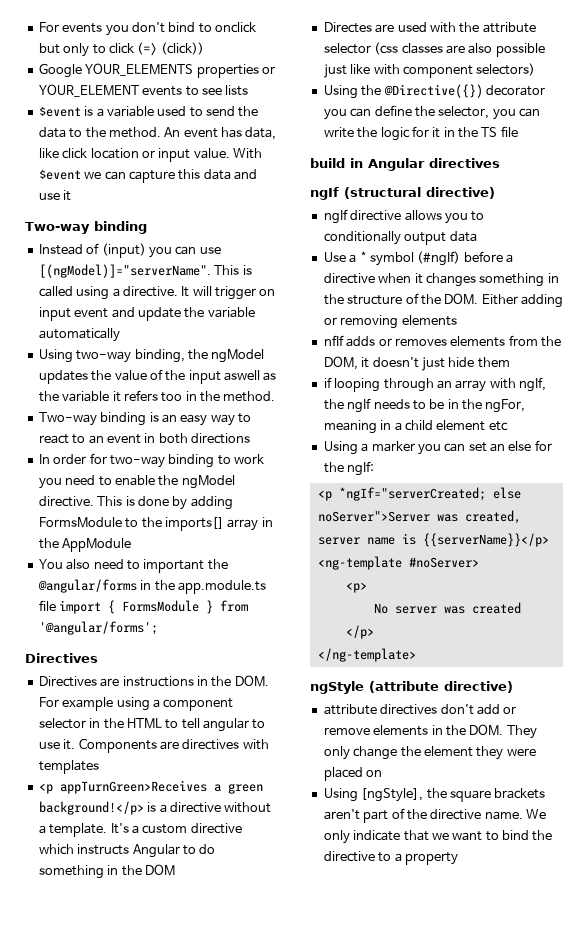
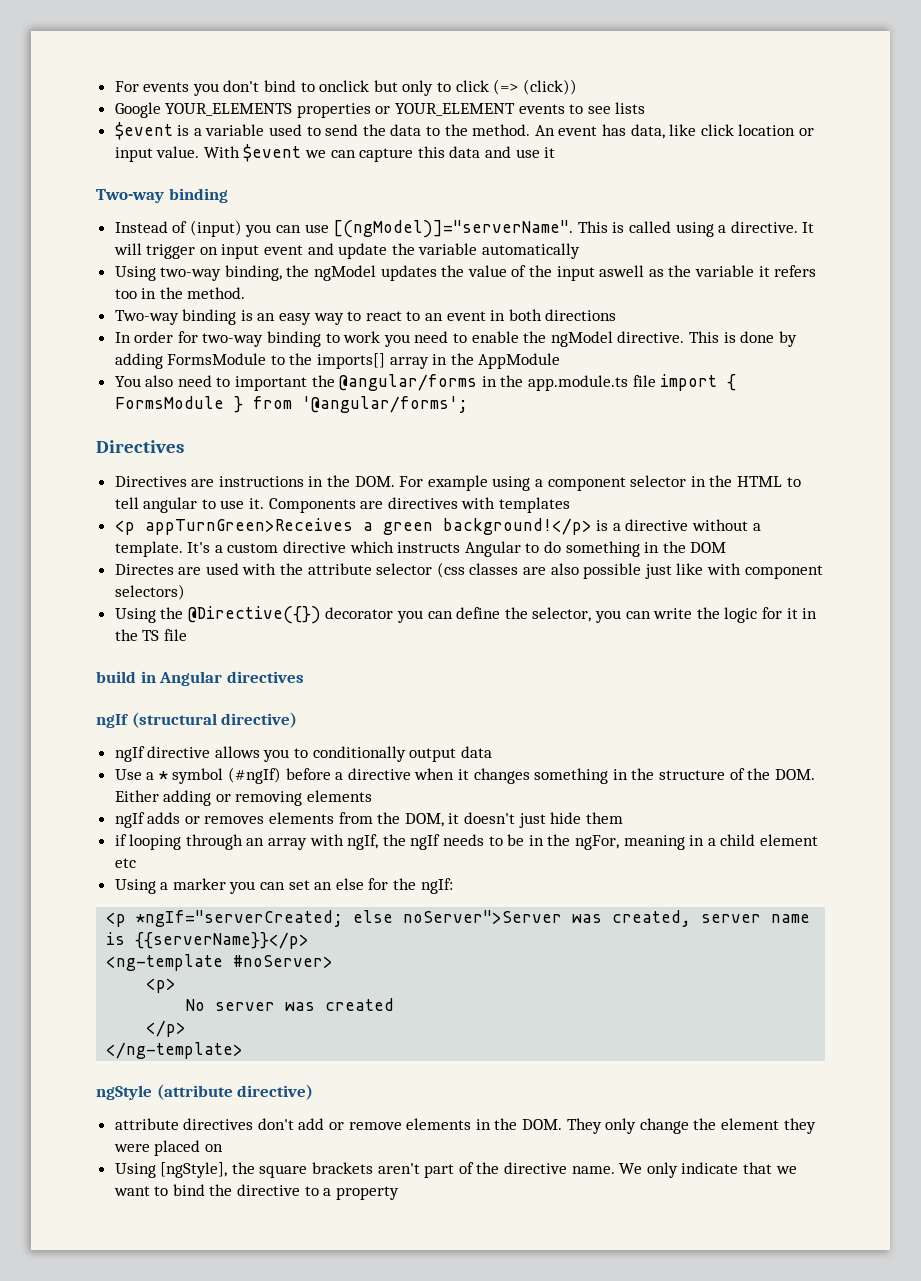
[323,335,344,346] nfIf -> [114,812,145,828] ngIf

